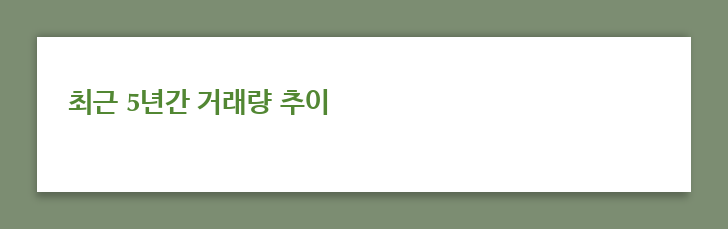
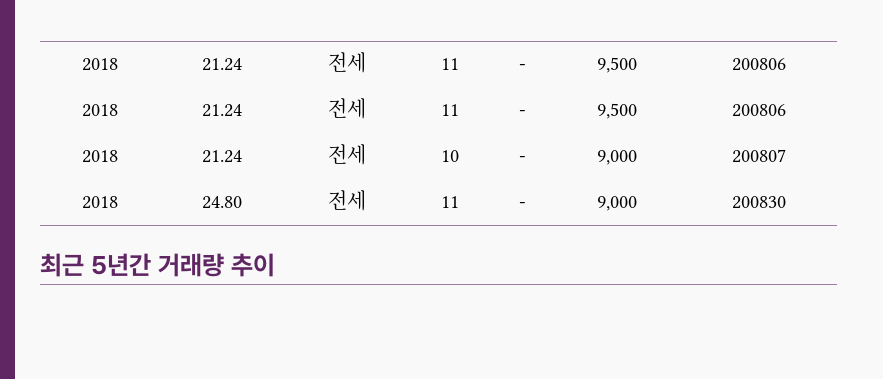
(68, 102) none -> [81,58,118,71] [202,58,243,71] [328,52,366,73] [440,58,459,70] [518,64,526,70] [597,57,637,73] [731,58,786,71] [81,104,118,117] [202,104,243,117] [328,98,366,119] [440,104,459,116] [518,110,526,116] [597,103,637,119] [731,104,786,117] [81,150,118,163] [202,150,243,163] [328,144,366,165] [440,150,459,162] [518,156,526,162] [597,150,637,165] [731,149,786,163] [81,196,118,209] [202,196,243,209] [328,190,366,211] [440,196,459,208] [518,202,526,208] [597,196,637,211] [731,196,786,209] 2018 | 21.24 | 전세 | 11 | - | 9,500 | 200806 // 2018 | 21.24 | 전세 | 11 | - | 9,500 | 200806 // 2018 | 21.24 | 전세 | 10 | - | 9,000 | 200807 // 2018 | 24.80 | 전세 | 11 | - | 9,000 | 200830 //

